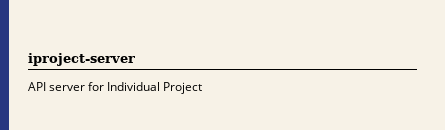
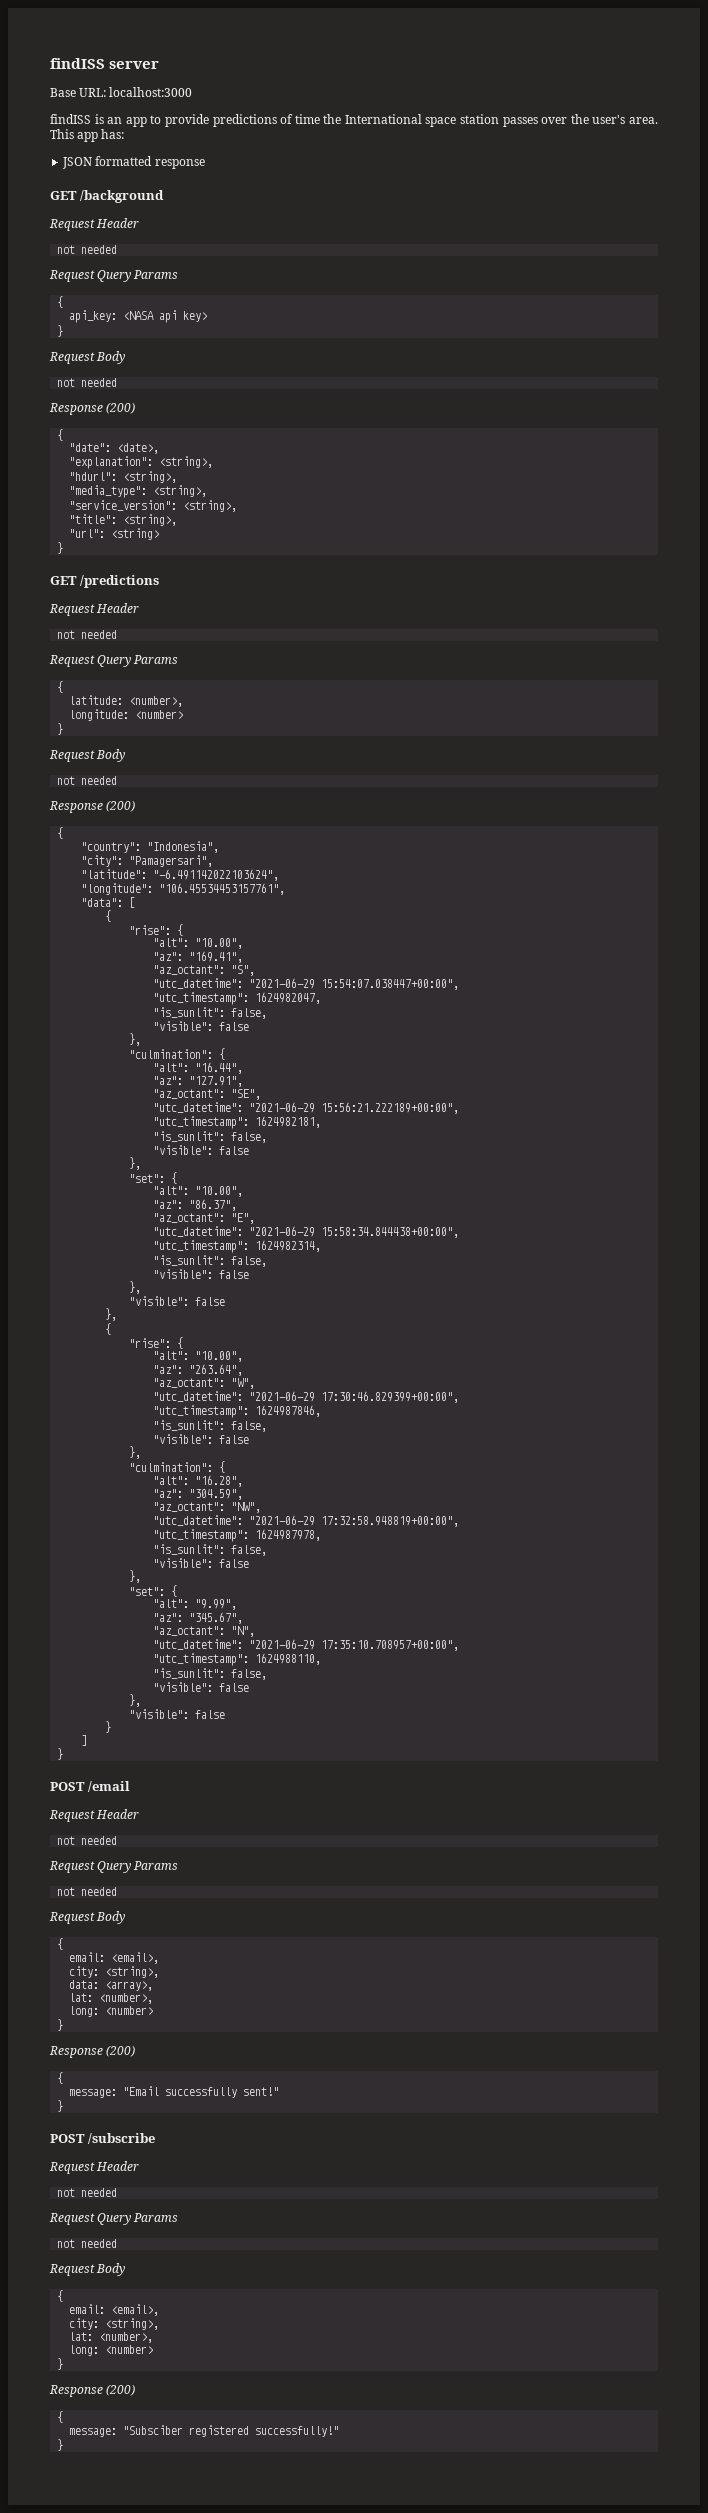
[28,53,135,66] [28,82,203,94] iproject-server // API server for Individual Project -> [50,58,160,69] [50,87,193,97] [50,114,658,127] [50,129,125,142] [62,156,205,169] [50,190,164,203] [49,218,140,231] [57,245,118,254] [49,270,179,282] [57,296,64,308] [69,310,208,323] [57,325,64,337] [49,351,126,364] [57,378,118,387] [49,402,136,415] [57,429,64,441] [69,443,160,454] [69,456,214,469] [69,471,178,483] [69,485,208,498] [69,500,238,512] [69,514,178,526] [69,528,160,540] [57,542,64,554] [50,575,159,588] [49,603,140,616] [57,630,118,639] [49,655,179,667] [57,681,64,693] [69,695,184,707] [69,709,184,721] [57,723,64,735] [49,749,126,762] [57,776,118,785] [49,800,136,813] [57,827,64,839] [81,841,220,853] [81,855,214,867] [81,869,280,881] [81,883,286,895] [81,897,136,908] [105,910,112,922] [129,924,184,936] [153,938,244,949] [153,951,244,963] [153,965,256,976] [153,978,460,990] [153,992,322,1005] [153,1007,268,1019] [153,1021,250,1031] [129,1033,142,1046] [129,1048,226,1060] [153,1062,244,1074] [153,1076,244,1087] [153,1089,262,1100] [153,1102,460,1114] [153,1116,322,1129] [153,1131,268,1143] [153,1145,250,1155] [129,1157,142,1170] [129,1172,178,1184] [153,1186,244,1197] [153,1199,238,1211] [153,1213,256,1224] [153,1226,460,1238] [153,1240,322,1253] [153,1255,268,1267] [153,1269,250,1279] [129,1281,142,1294] [129,1296,226,1306] [105,1308,118,1321] [105,1323,112,1335] [129,1337,184,1349] [153,1351,244,1362] [153,1364,244,1376] [153,1378,256,1389] [153,1391,460,1403] [153,1405,322,1418] [153,1420,268,1432] [153,1434,250,1444] [129,1446,142,1459] [129,1461,226,1473] [153,1475,244,1487] [153,1489,244,1500] [153,1502,262,1513] [153,1515,460,1527] [153,1529,322,1542] [153,1544,268,1556] [153,1558,250,1568] [129,1570,142,1583] [129,1585,178,1597] [153,1599,238,1610] [153,1612,244,1624] [153,1626,256,1637] [153,1639,460,1651] [153,1653,322,1666] [153,1668,268,1680] [153,1682,250,1692] [129,1694,142,1707] [129,1709,226,1719] [105,1721,112,1733] [81,1735,88,1746] [57,1748,64,1760] [50,1781,130,1792] [49,1809,140,1822] [57,1836,118,1845] [49,1861,179,1873] [57,1887,118,1896] [49,1911,126,1924] [57,1938,64,1950] [69,1952,160,1964] [69,1966,160,1978] [69,1980,154,1991] [69,1993,154,2004] [69,2006,154,2017] [57,2019,64,2031] [49,2045,136,2058] [57,2072,64,2084] [69,2086,280,2098] [57,2100,64,2112] [50,2133,155,2144] [49,2161,140,2174] [57,2188,118,2197] [49,2213,179,2225] [57,2239,118,2248] [49,2263,126,2276] [57,2290,64,2302] [69,2304,160,2316] [69,2318,160,2330] [69,2332,154,2343] [69,2345,154,2356] [57,2358,64,2370] [49,2384,136,2397] [57,2411,64,2423] [69,2425,340,2437] [57,2439,64,2451] findISS server // Base URL: localhost:3000 // findISS is an app to provide predictions of time the International space station passes over the user's area. This app has: // JSON formatted response // GET /background // Request Header // not needed // Request Query Params // { // api_key: <NASA api key> // } // Request Body // not needed // Response (200) // { // "date": <date>, // "explanation": <string>, // "hdurl": <string>, // "media_type": <string>, // "service_version": <string>, // "title": <string>, // "url": <string> // } // GET /predictions // Request Header // not needed // Request Query Params // { // latitude: <number>, // longitude: <number> // } // Request Body // not needed // Response (200) // { // "country": "Indonesia", // "city": "Pamagersari", // "latitude": "-6.491142022103624", // "longitude": "106.45534453157761", // "data": [ // { // "rise": { // "alt": "10.00", // "az": "169.41", // "az_octant": "S", // "utc_datetime": "2021-06-29 15:54:07.038447+00:00", // "utc_timestamp": 1624982047, // "is_sunlit": false, // "visible": false // }, // "culmination": { // "alt": "16.44", // "az": "127.91", // "az_octant": "SE", // "utc_datetime": "2021-06-29 15:56:21.222189+00:00", // "utc_timestamp": 1624982181, // "is_sunlit": false, // "visible": false // }, // "set": { // "alt": "10.00", // "az": "86.37", // "az_octant": "E", // "utc_datetime": "2021-06-29 15:58:34.844438+00:00", // "utc_timestamp": 1624982314, // "is_sunlit": false, // "visible": false // }, // "visible": false // }, // { // "rise": { // "alt": "10.00", // "az": "263.64", // "az_octant": "W", // "utc_datetime": "2021-06-29 17:30:46.829399+00:00", // "utc_timestamp": 1624987846, // "is_sunlit": false, // "visible": false // }, // "culmination": { // "alt": "16.28", // "az": "304.59", // "az_octant": "NW", // "utc_datetime": "2021-06-29 17:32:58.948819+00:00", // "utc_timestamp": 1624987978, // "is_sunlit": false, // "visible": false // }, // "set": { // "alt": "9.99", // "az": "345.67", // "az_octant": "N", // "utc_datetime": "2021-06-29 17:35:10.708957+00:00", // "utc_timestamp": 1624988110, // "is_sunlit": false, // "visible": false // }, // "visible": false // } // ] // } // POST /email // Request Header // not needed // Request Query Params // not needed // Request Body // { // email: <email>, // city: <string>, // data: <array>, // lat: <number>, // long: <number> // } // Response (200) // { // message: "Email successfully sent!" // } // POST /subscribe // Request Header // not needed // Request Query Params // not needed // Request Body // { // email: <email>, // city: <string>, // lat: <number>, // long: <number> // } // Response (200) // { // message: "Subsciber registered successfully!" // }

